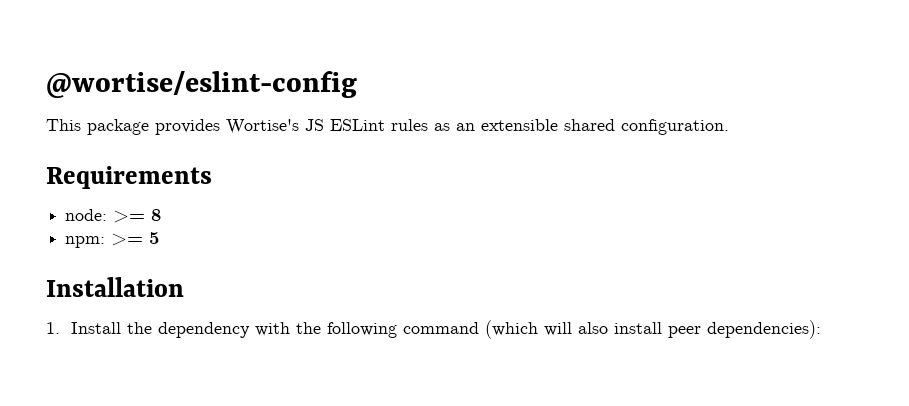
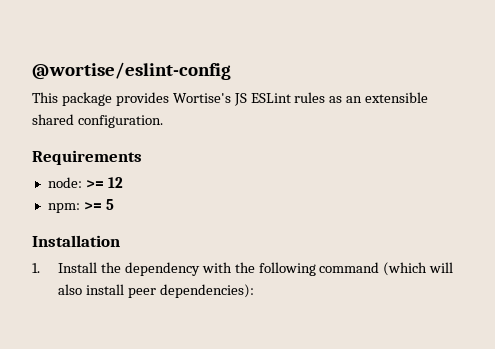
[151,209,162,221] 8 -> [107,177,123,188] 12

